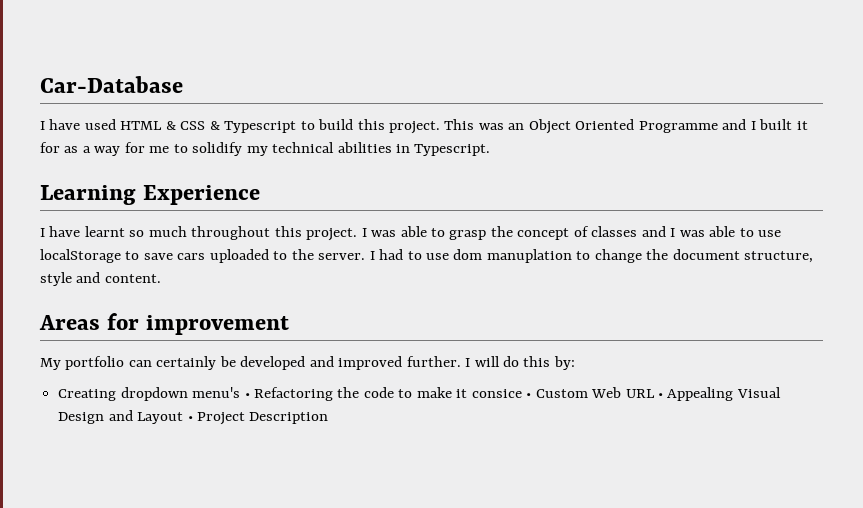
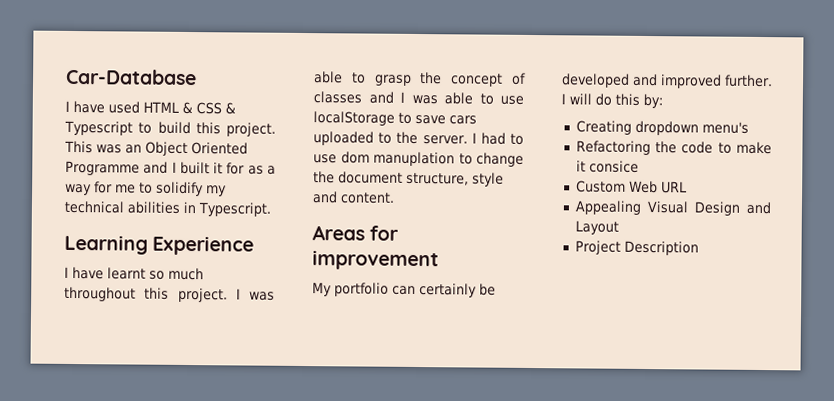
[244,393,250,398] • -> (749, 127) //
[526,393,532,398] • -> (639, 166) //
[657,393,663,398] • -> (687, 187) //
[187,416,193,421] • -> (619, 227) //

